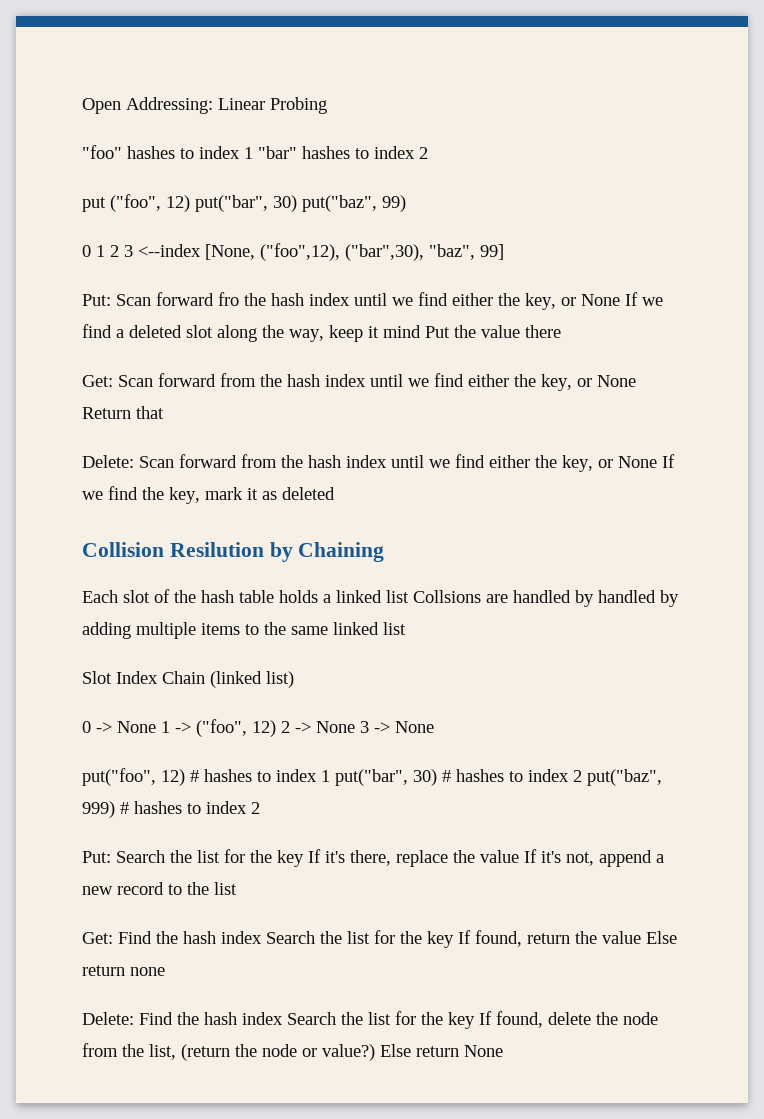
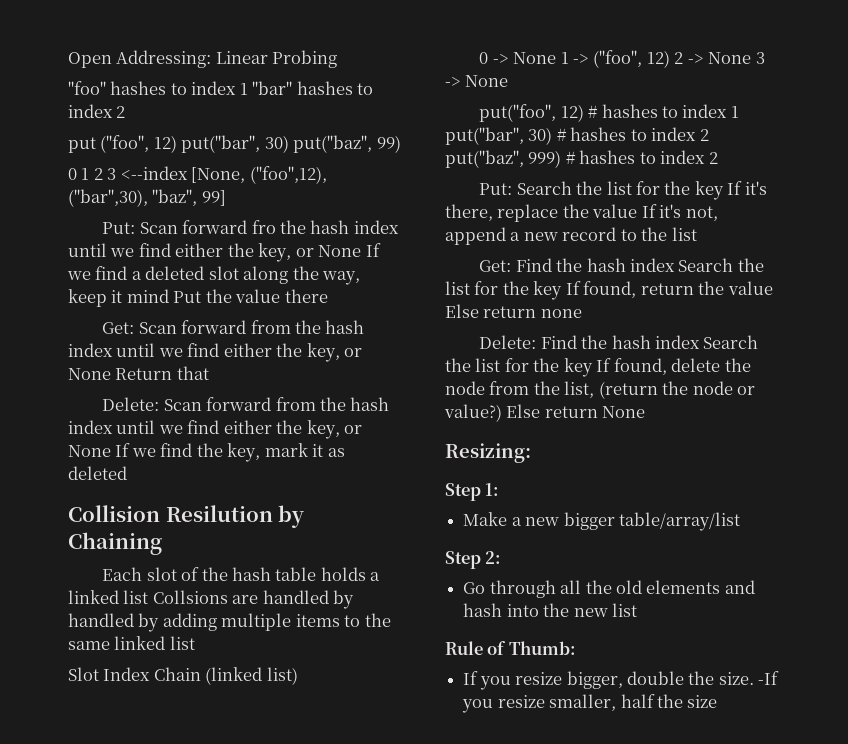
(503, 1051) none -> [445,443,531,463] [445,483,500,501] [463,512,740,531] [445,551,502,569] [463,580,755,598] [463,603,637,617] [445,641,576,655] [463,671,780,690] [462,694,718,713] // Resizing: // Step 1: // Make a new bigger table/array/list // Step 2: // Go through all the old elements and hash into the new list // Rule of Thumb: // If you resize bigger, double the size. -If you resize smaller, half the size

